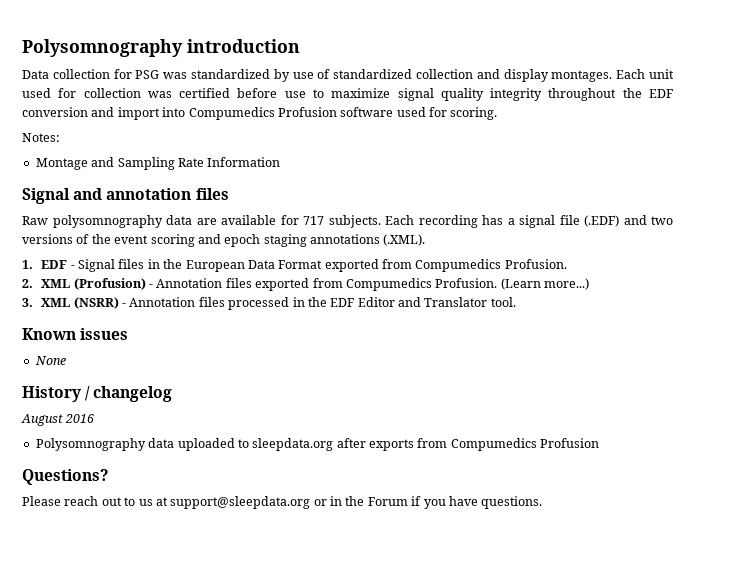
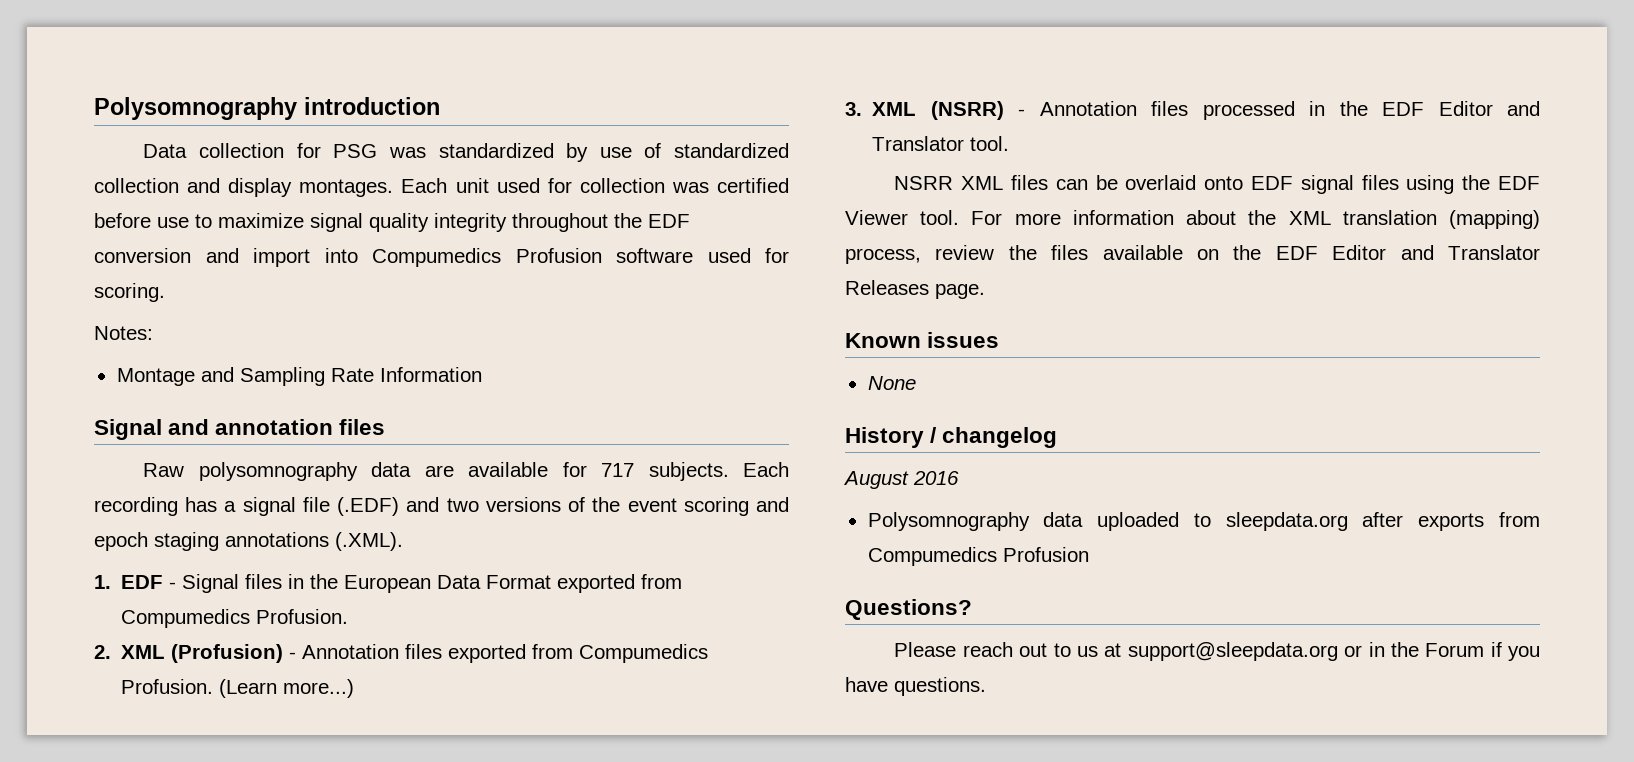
(516, 302) none -> [894,175,1540,194] [845,210,1540,229] [845,245,1540,264] [845,280,985,299] // NSRR XML files can be overlaid onto EDF signal files using the EDF Viewer tool. For more information about the XML translation (mapping) process, review the files available on the EDF Editor and Translator Releases page.

